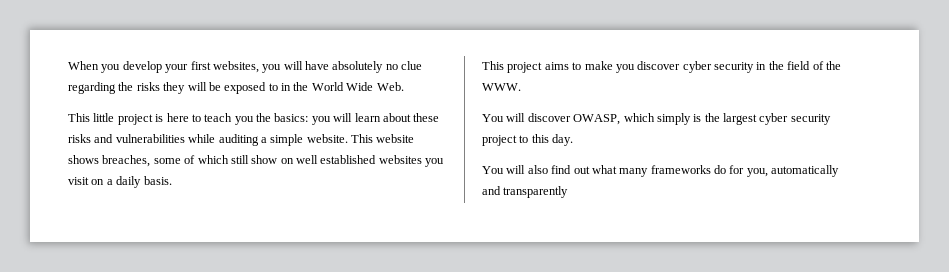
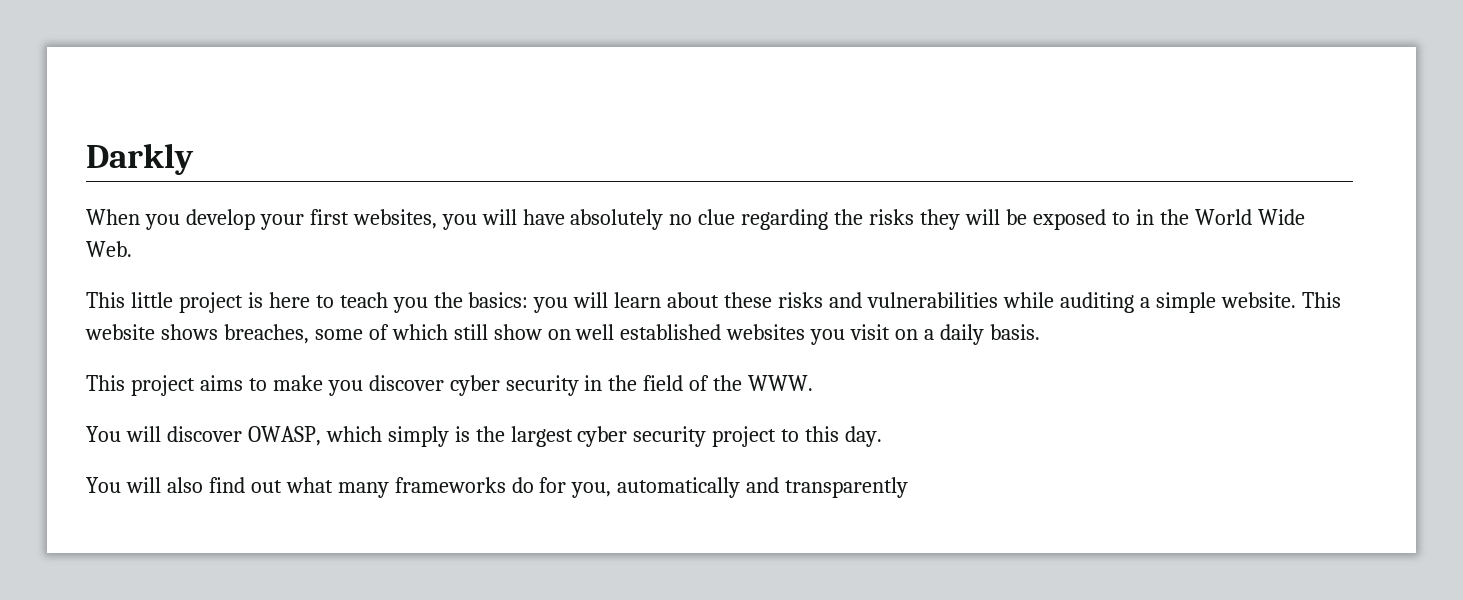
(68, 65) none -> [86,143,194,175] Darkly //

